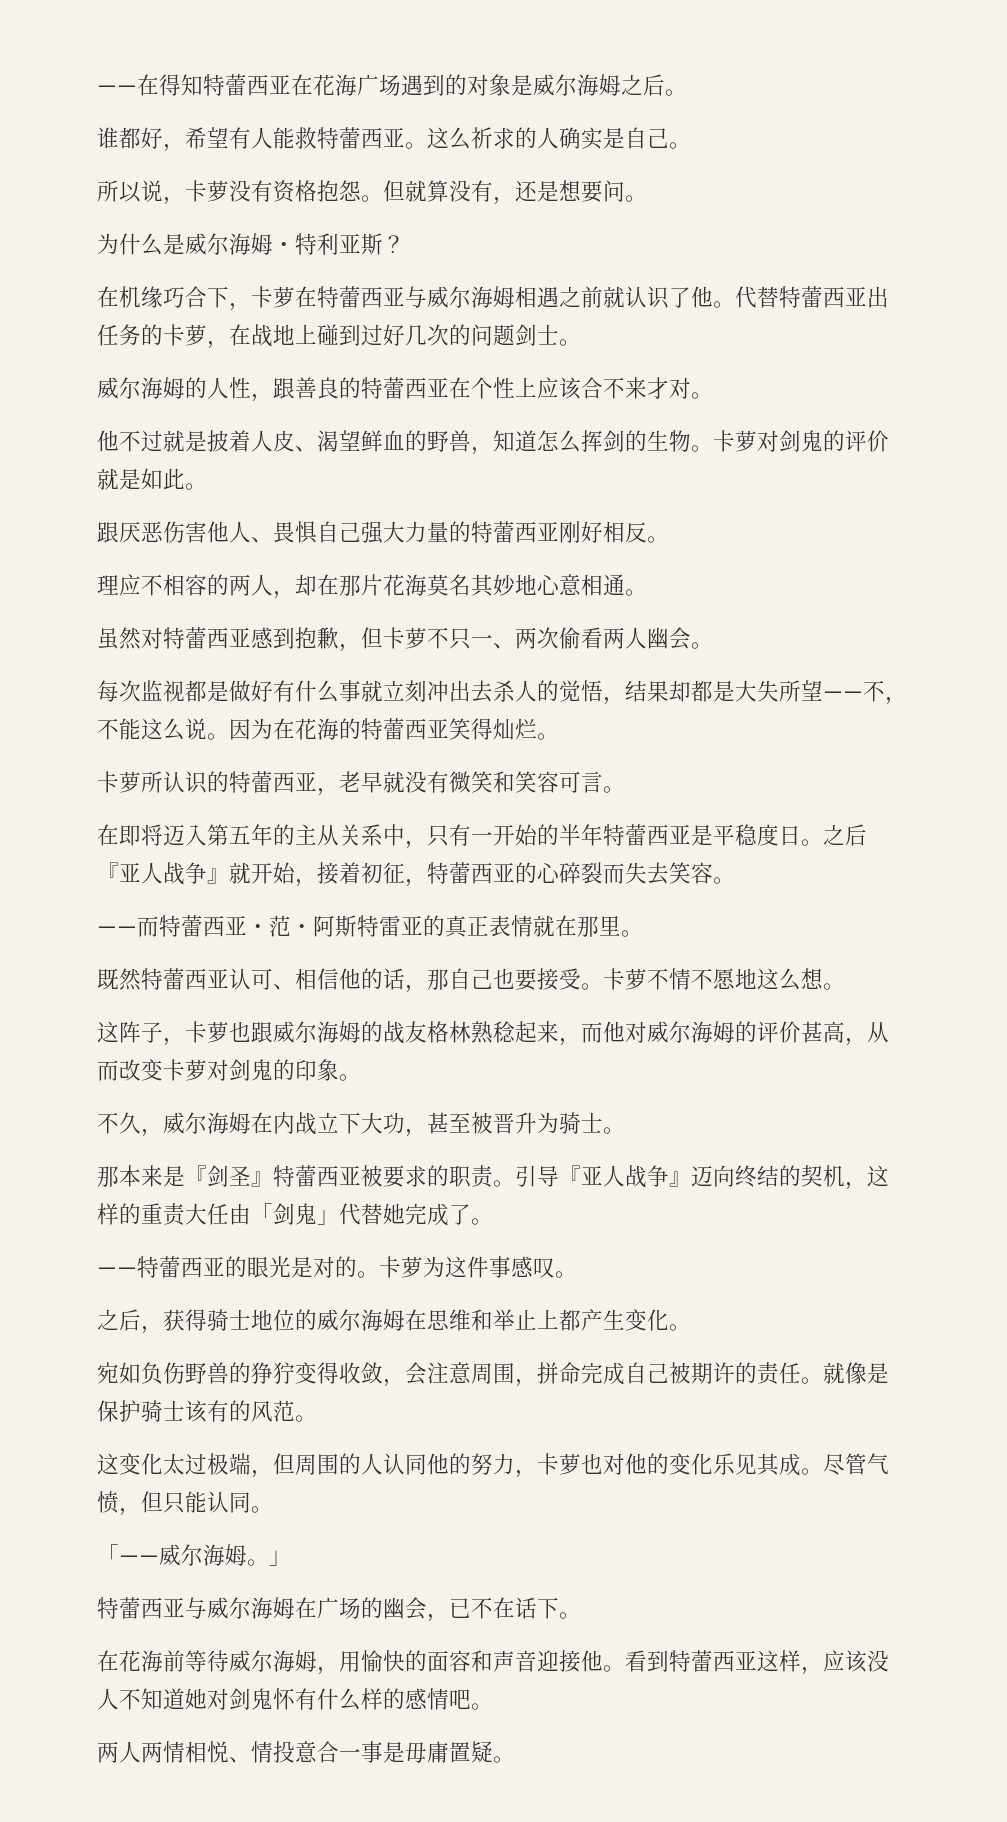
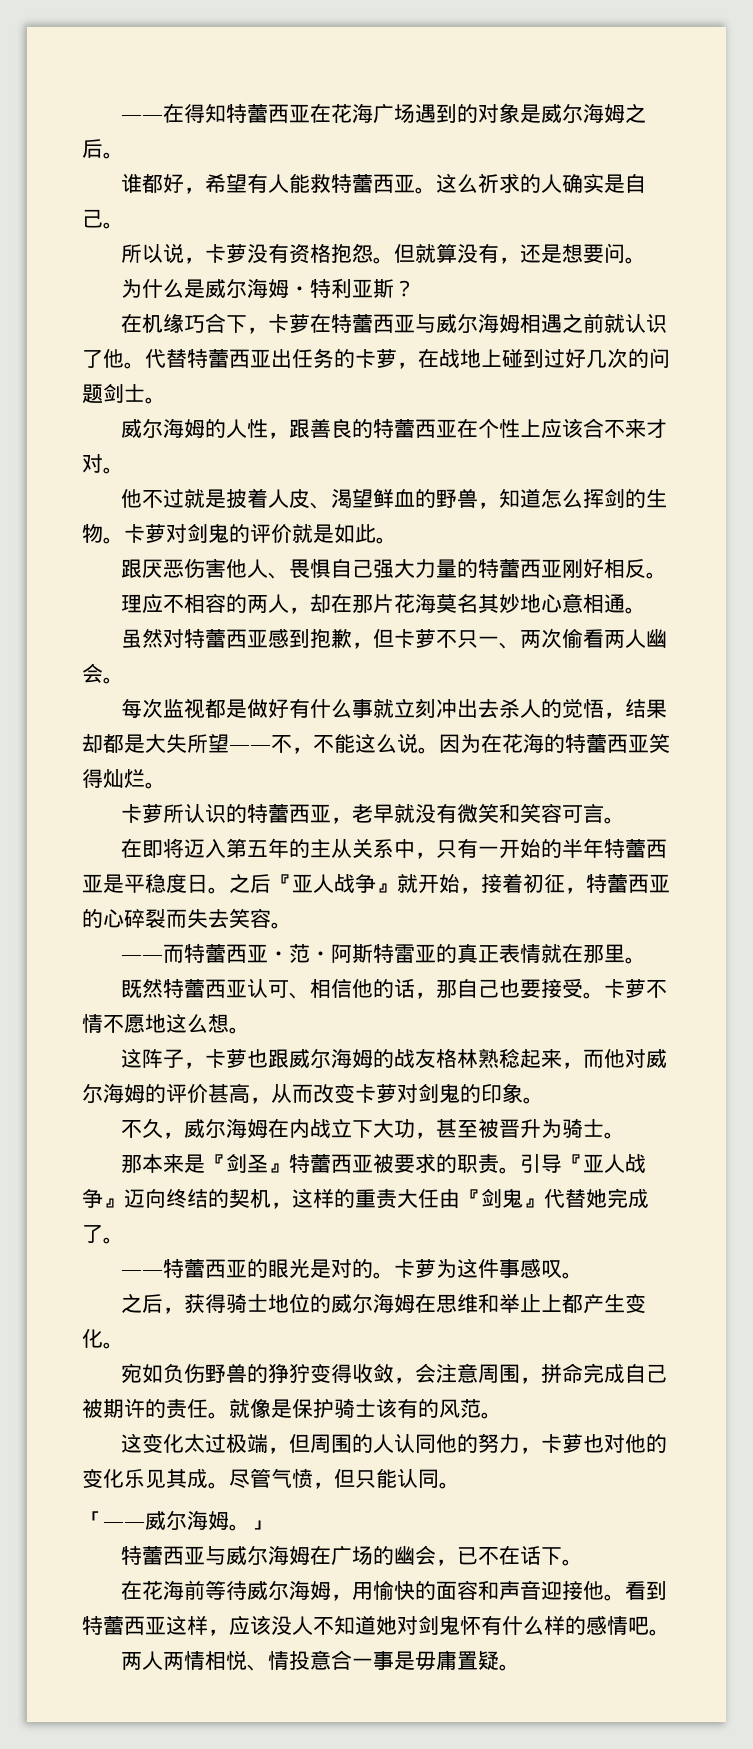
[251,1203,339,1225] 「剑鬼」 -> [460,1188,544,1208] 『剑鬼』

